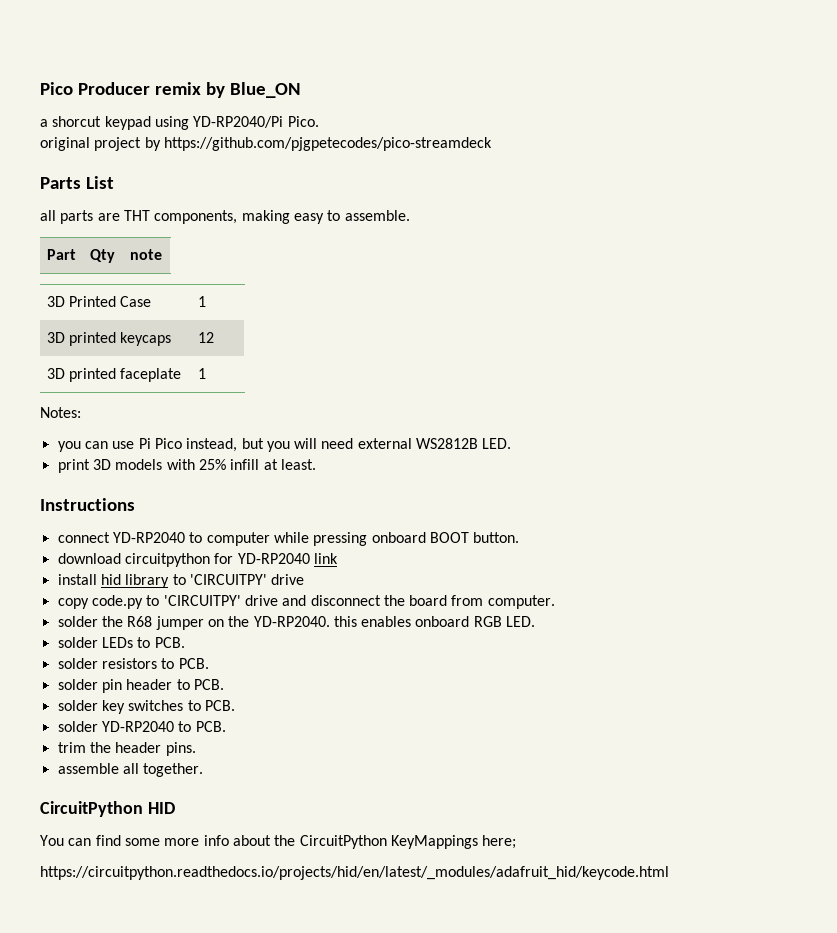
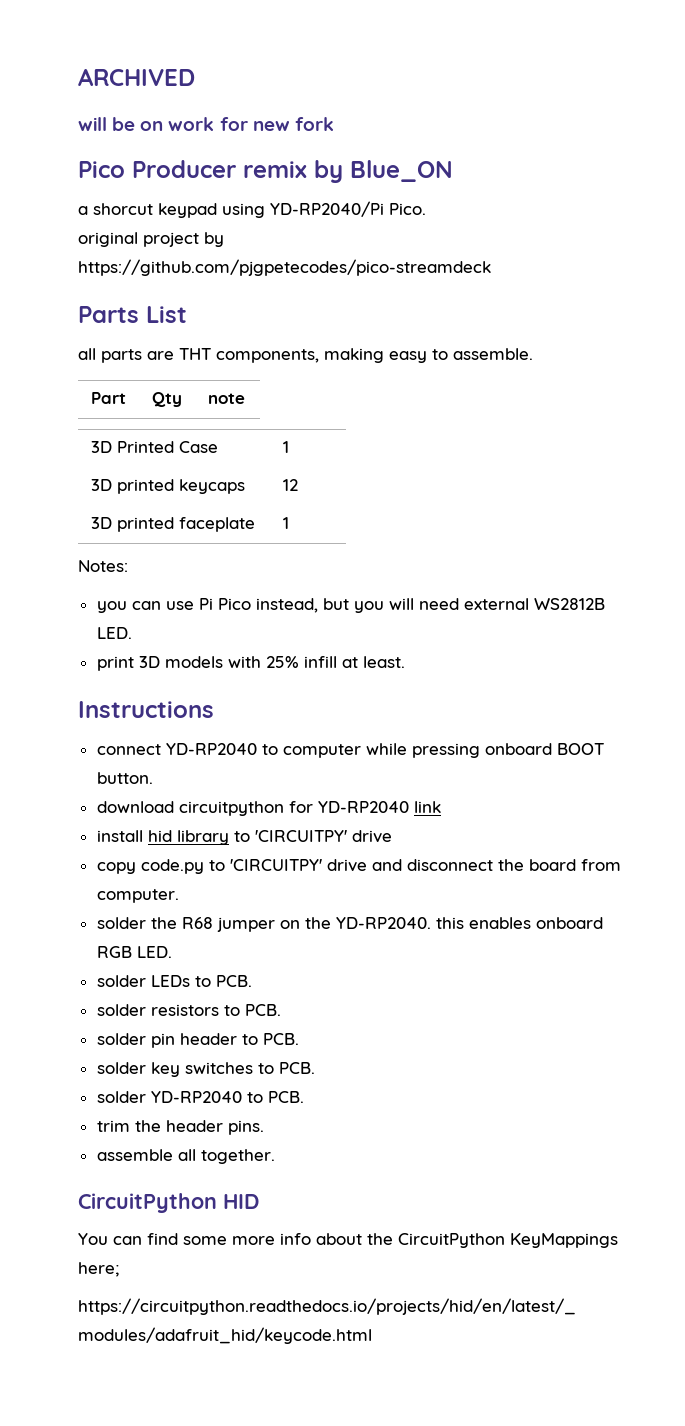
(40, 88) none -> [78,68,195,86] [78,117,334,131] ARCHIVED // will be on work for new fork //

